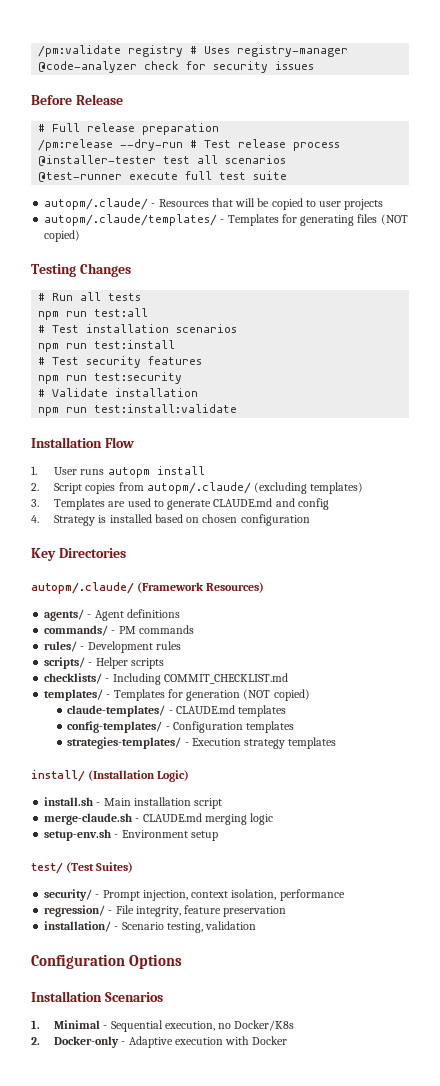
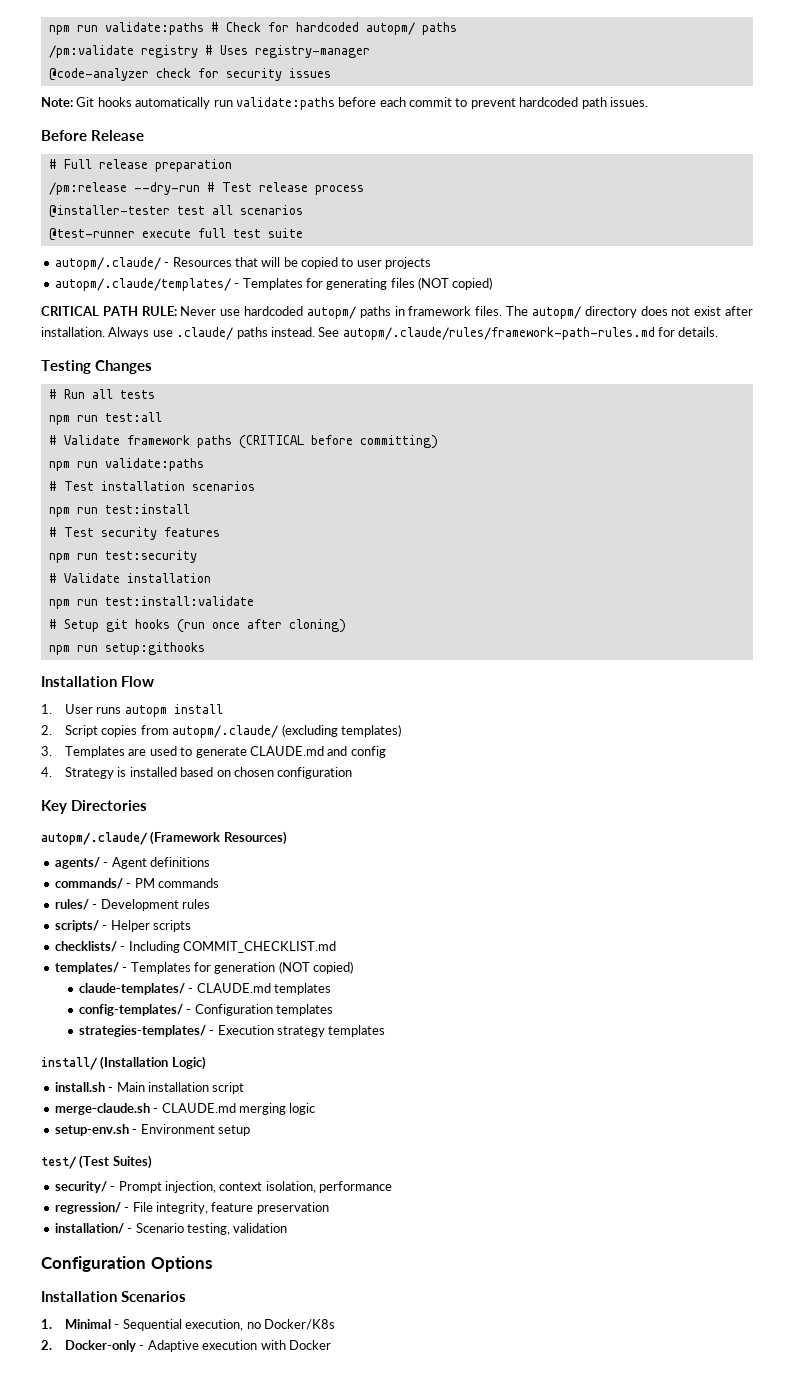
(38, 51) none -> [48,22,457,35] npm run validate:paths # Check for hardcoded autopm/ paths //
(315, 65) none -> [41,97,648,110] // Note: Git hooks automatically run validate:paths before each commit to prevent hardcoded path issues.
(81, 236) none -> [41,306,754,319] [41,327,719,340] // CRITICAL PATH RULE: Never use hardcoded autopm/ paths in framework files. The autopm/ directory does not exist after installation. Always use .claude/ paths instead. See autopm/.claude/rules/framework-path-rules.md for details.
(149, 312) none -> [48,435,438,449] [48,458,204,471] // # Validate framework paths (CRITICAL before committing) // npm run validate:paths
(238, 408) none -> [48,619,346,633] [48,642,205,655] // # Setup git hooks (run once after cloning) // npm run setup:githooks

